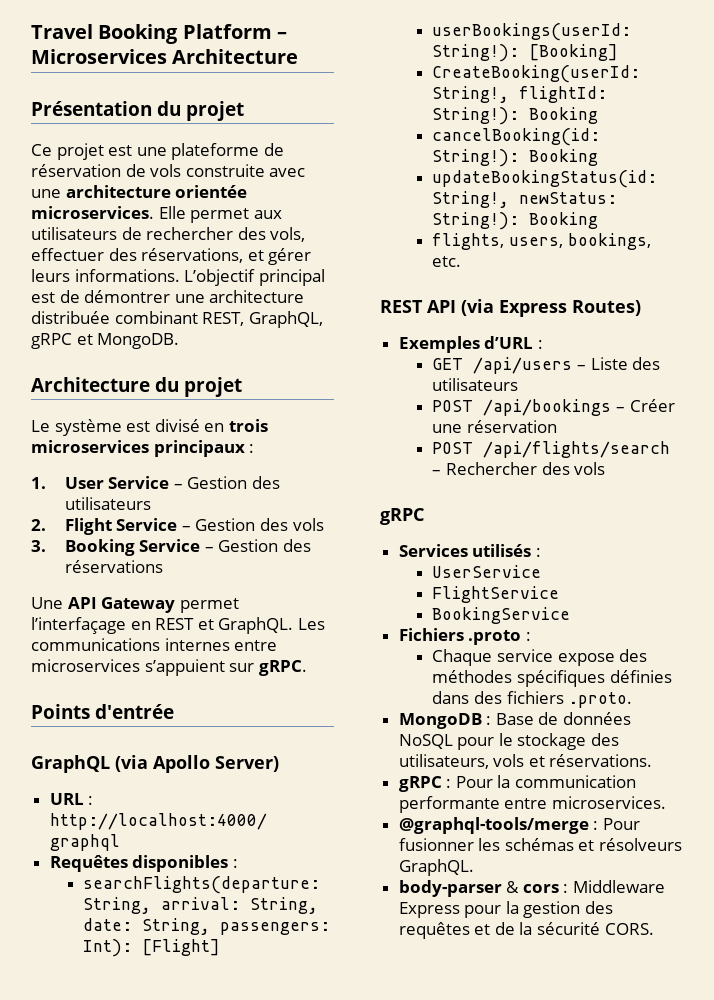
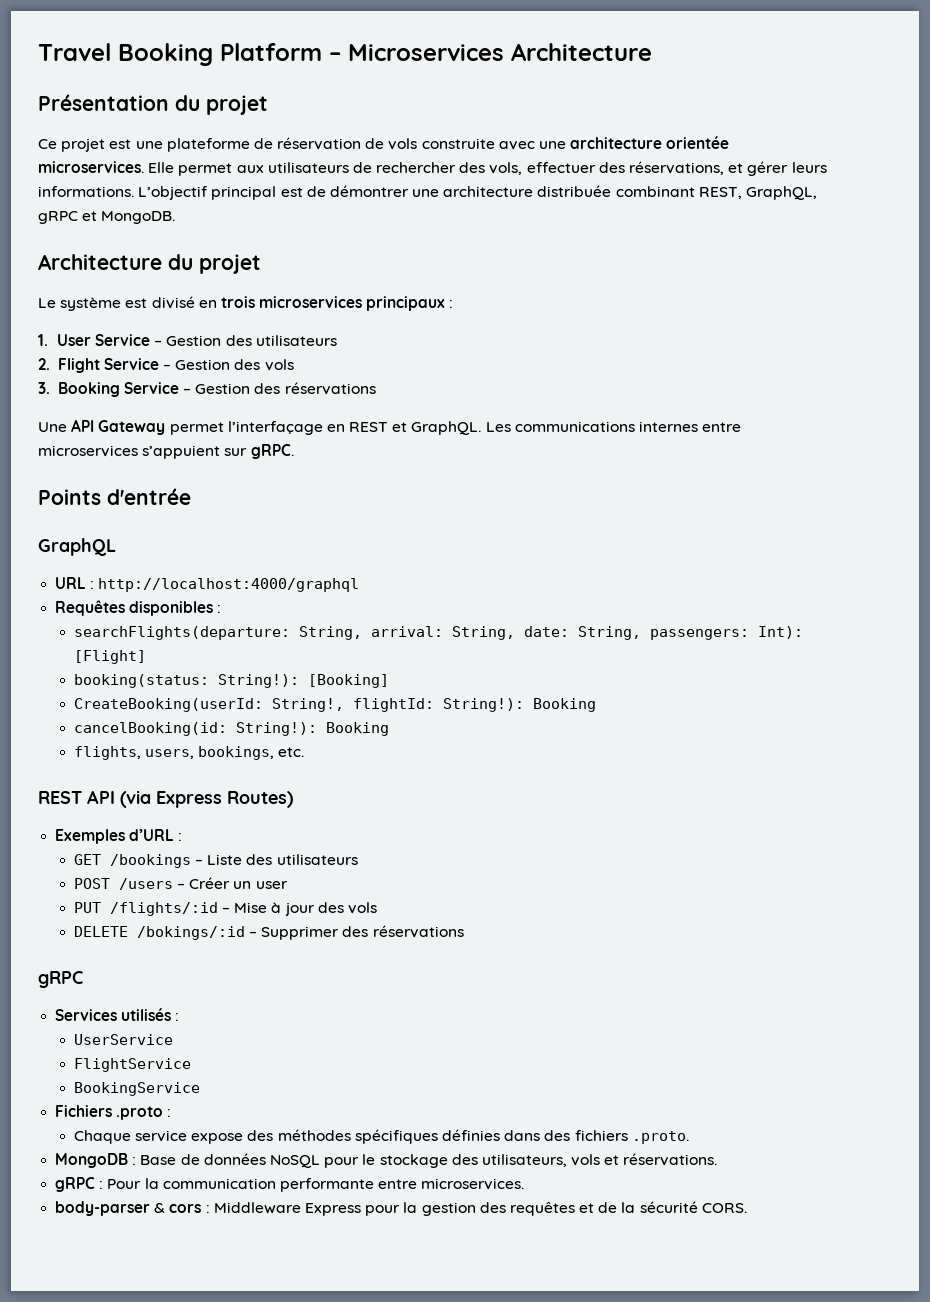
[115,755,279,773] (via Apollo Server) -> (116, 547) none
[432,23,632,41] userBookings(userId: -> [73,674,209,688] booking(status:
[432,170,658,188] [432,191,618,208] [432,212,599,230] // updateBookingStatus(id: String!, newStatus: String!): Booking -> (389, 729) none
[473,357,573,374] /api/users -> [109,854,191,868] /bookings
[483,399,612,416] /api/bookings -> [118,878,173,890] /users
[432,420,557,433] [432,441,671,458] [432,462,606,475] une réservation // POST /api/flights/search – Rechercher des vols -> [233,881,288,889] [73,902,378,916] [73,925,464,940] un user // PUT /flights/:id – Mise à jour des vols // DELETE /bokings/:id – Supprimer des réservations
[398,817,640,834] [398,838,683,851] [398,859,474,876] // @graphql-tools/merge : Pour fusionner les schémas et résolveurs GraphQL. -> (525, 1184) none

